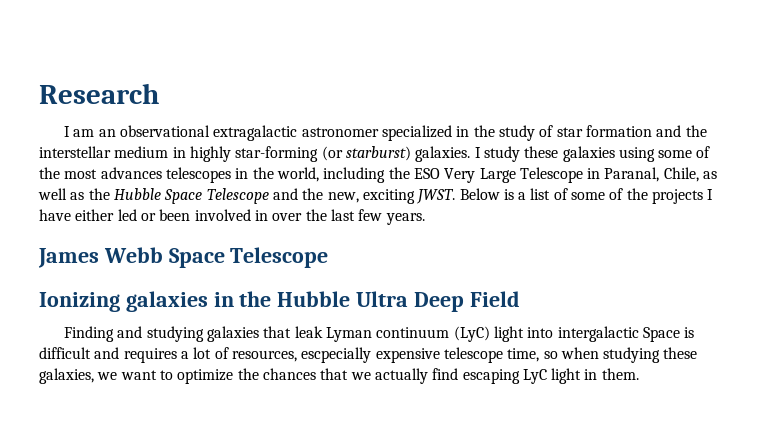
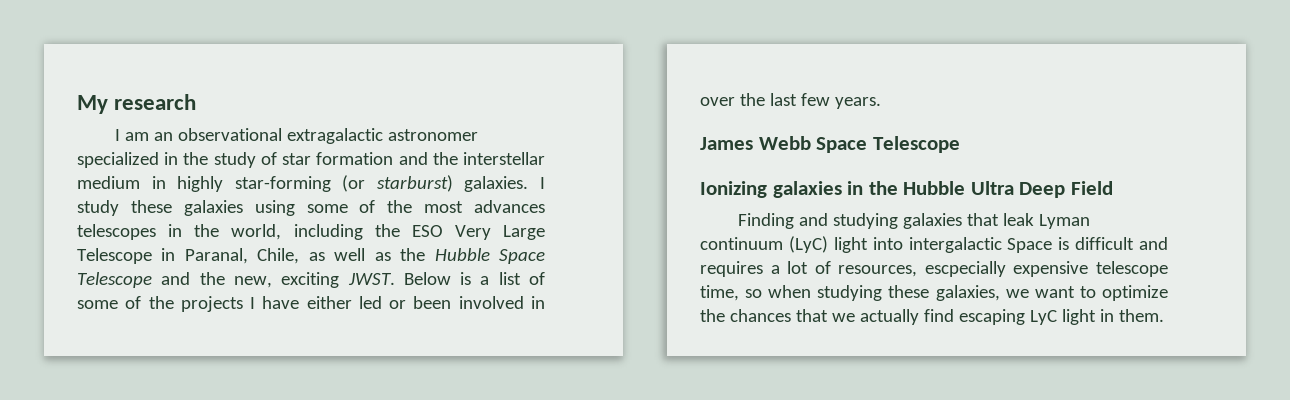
[39,83,159,104] Research -> [77,94,197,114] My research

